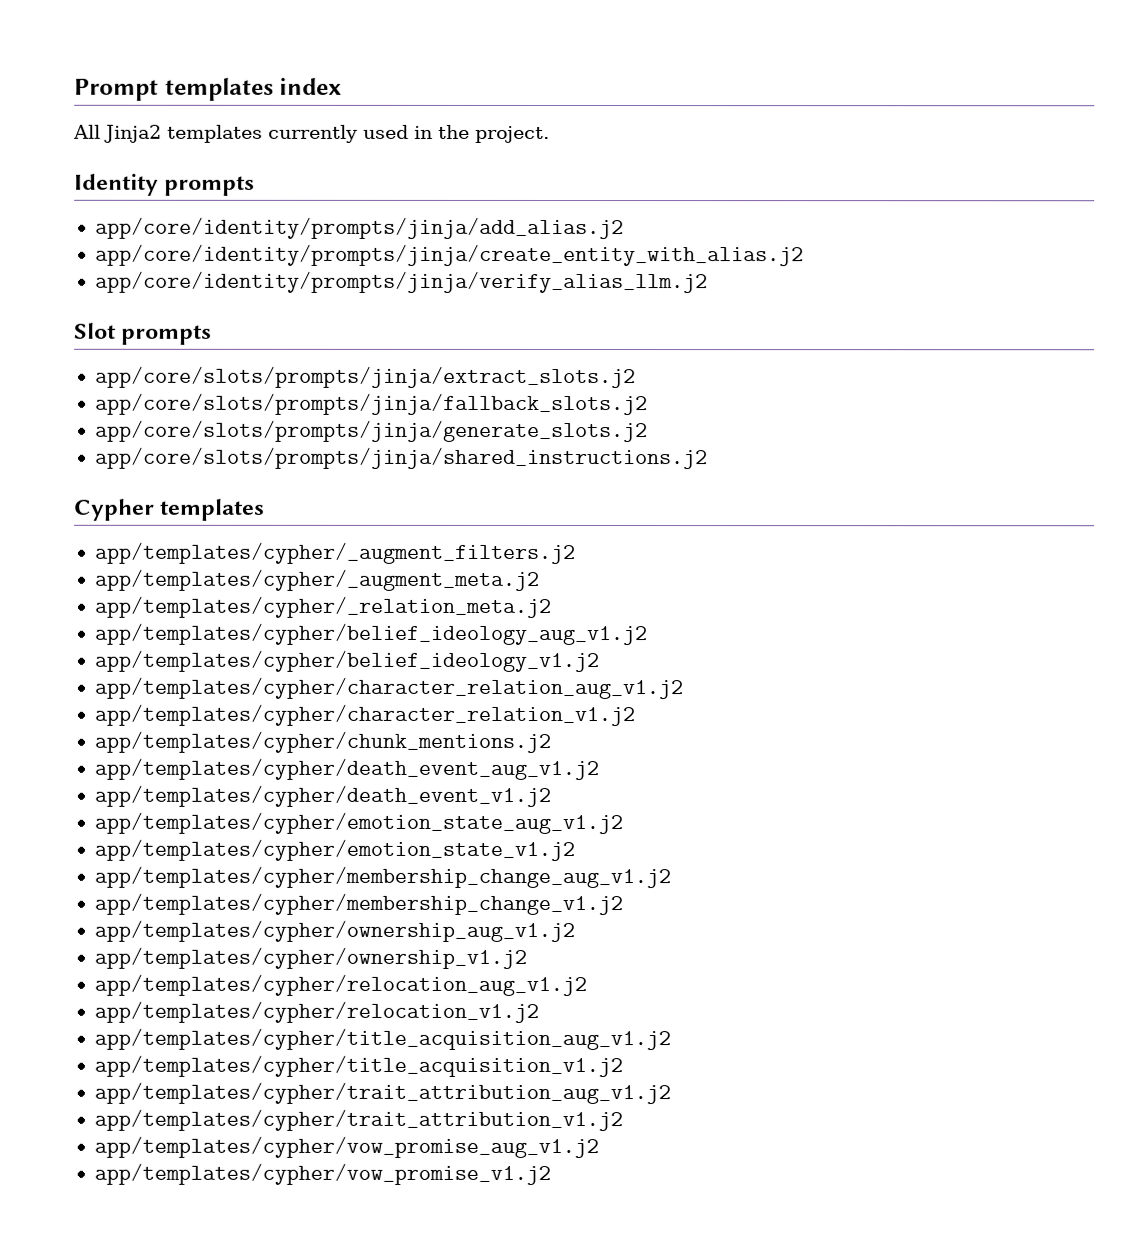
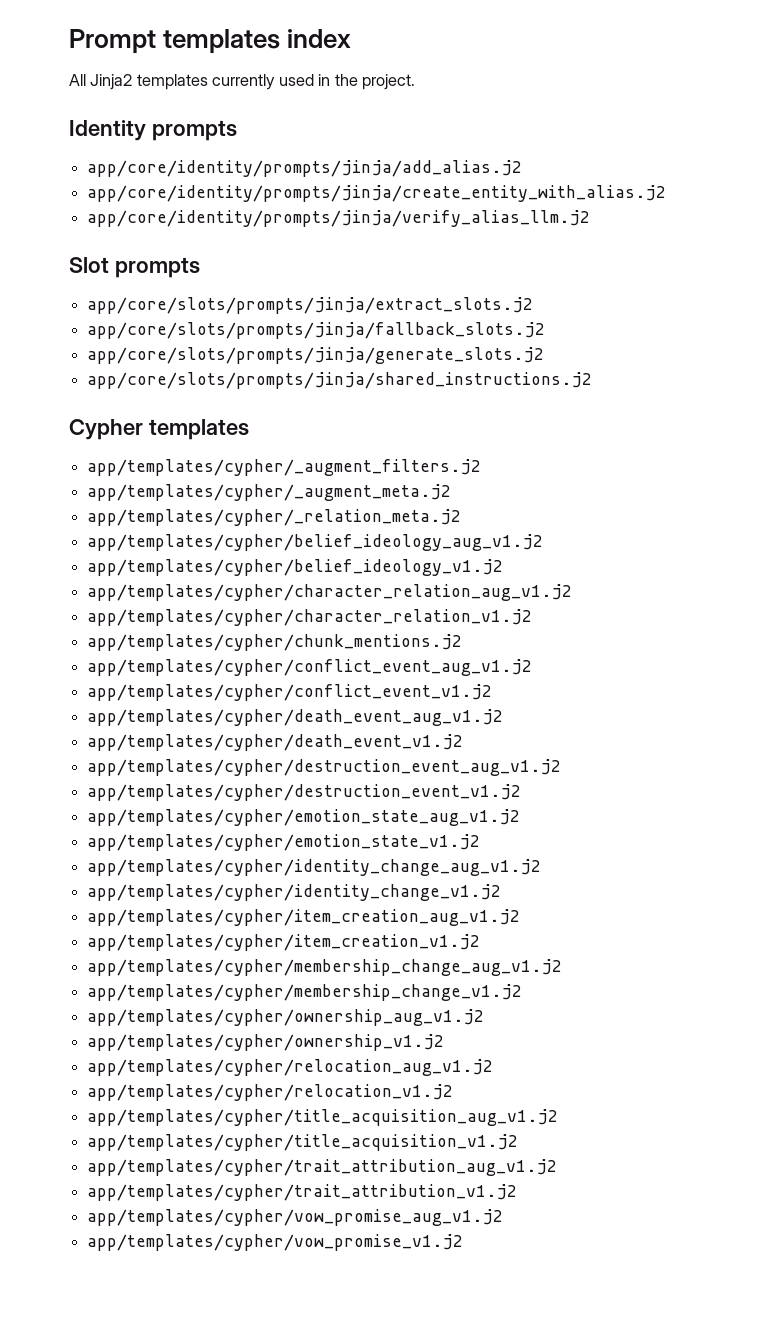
(551, 742) none -> [87,659,533,676] [87,684,493,701] // app/templates/cypher/conflict_event_aug_v1.j2 // app/templates/cypher/conflict_event_v1.j2
(551, 796) none -> [87,759,562,776] [87,784,522,801] // app/templates/cypher/destruction_event_aug_v1.j2 // app/templates/cypher/destruction_event_v1.j2
(575, 850) none -> [87,859,542,876] [87,884,502,901] [87,909,521,926] [87,934,481,951] // app/templates/cypher/identity_change_aug_v1.j2 // app/templates/cypher/identity_change_v1.j2 // app/templates/cypher/item_creation_aug_v1.j2 // app/templates/cypher/item_creation_v1.j2

